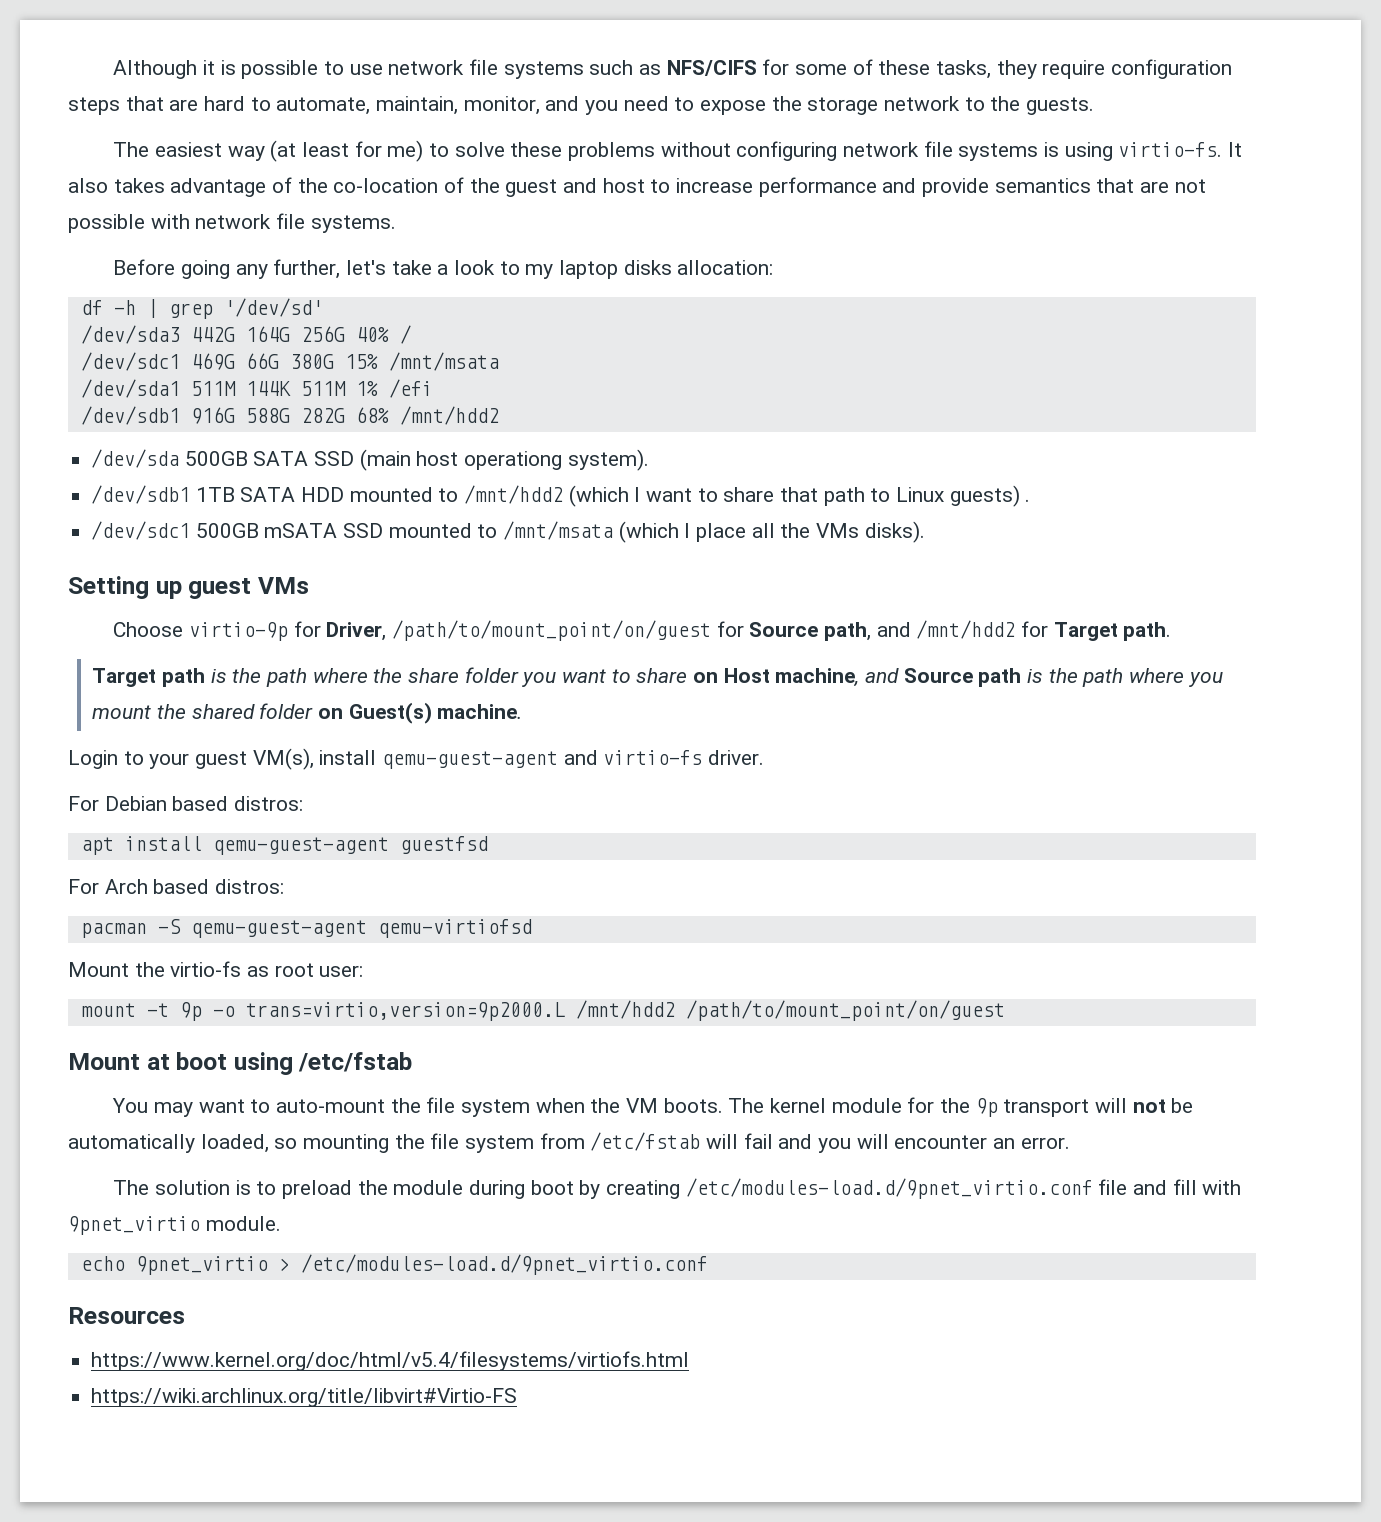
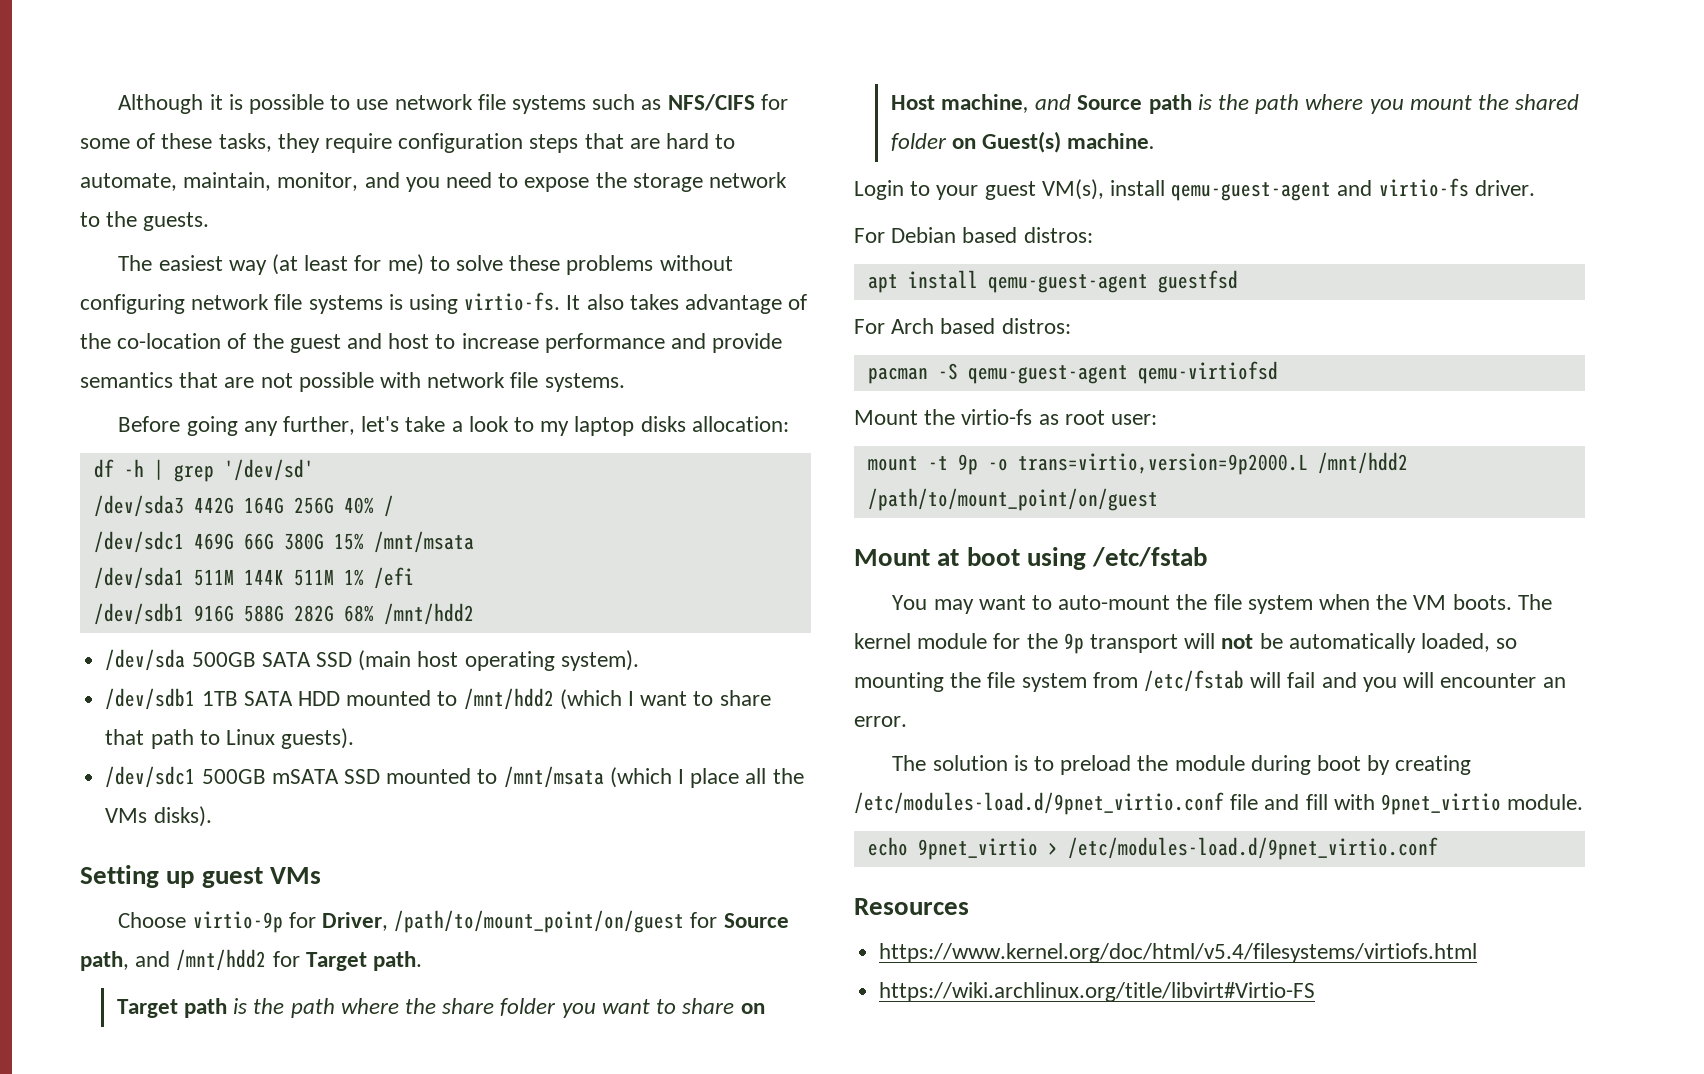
[464,451,563,470] operationg -> [464,651,555,671] operating
[949,485,1031,507] guests) . -> [281,728,355,749] guests).

